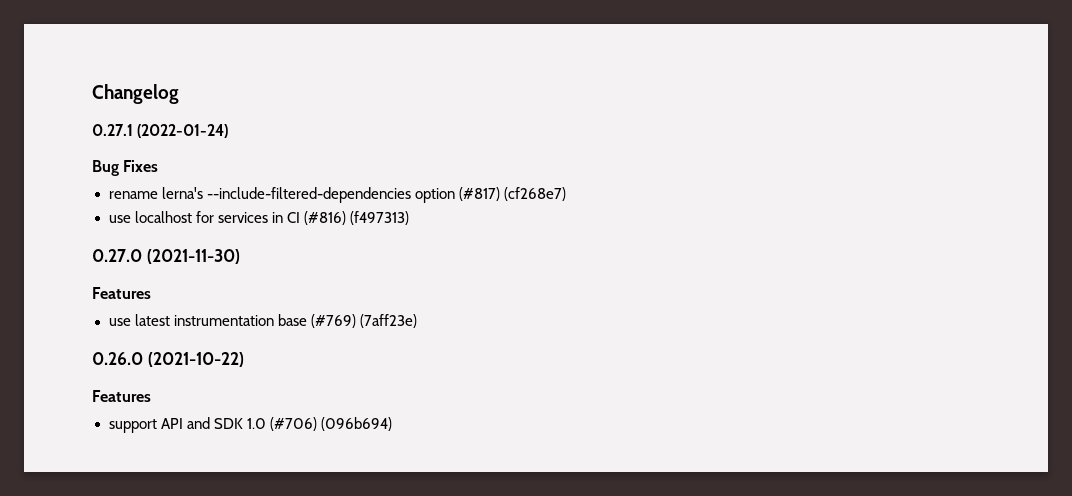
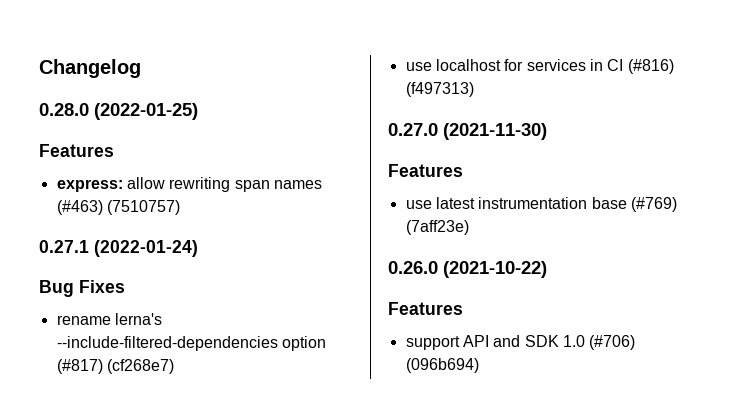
(179, 94) none -> [39,103,198,120] [39,144,114,157] [56,177,322,192] [56,200,180,215] // 0.28.0 (2022-01-25) // Features // express: allow rewriting span names (#463) (7510757)

